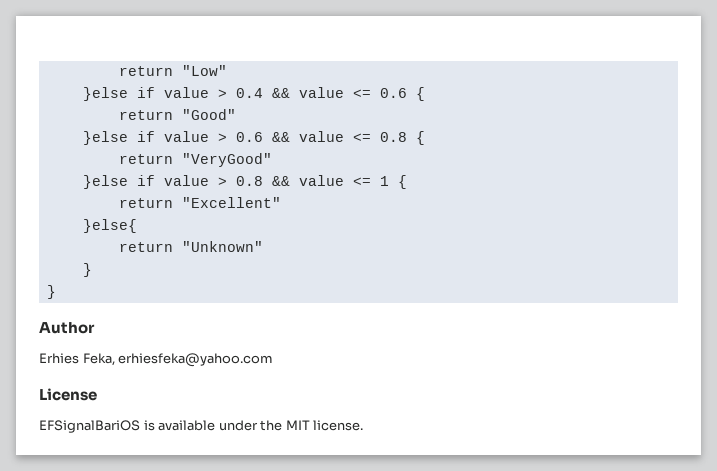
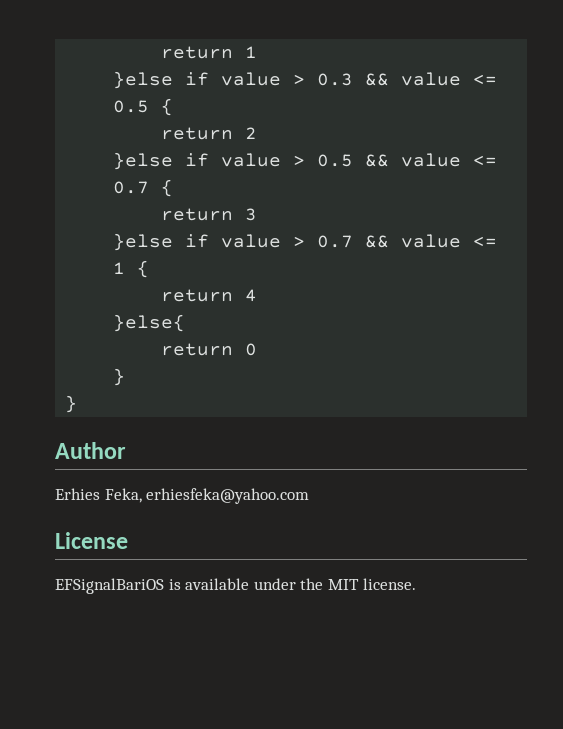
[118,65,227,76] [82,87,425,101] [118,109,236,120] [82,131,425,145] [118,153,272,167] [82,175,263,189] return "Low" // }else if value > 0.4 && value <= 0.6 { // return "Good" // }else if value > 0.6 && value <= 0.8 { // return "VeryGood" // }else if value > 0.8 -> [161,46,258,59] [113,71,498,89] [113,98,174,116] [161,127,258,140] [113,152,498,170] [113,179,174,197] [161,208,258,221] [113,233,354,251] return 1 // }else if value > 0.3 && value <= 0.5 { // return 2 // }else if value > 0.5 && value <= 0.7 { // return 3 // }else if value > 0.7
[181,197,281,208] "Excellent" -> [245,289,258,302] 4
[181,241,263,252] "Unknown" -> [245,343,258,356] 0

